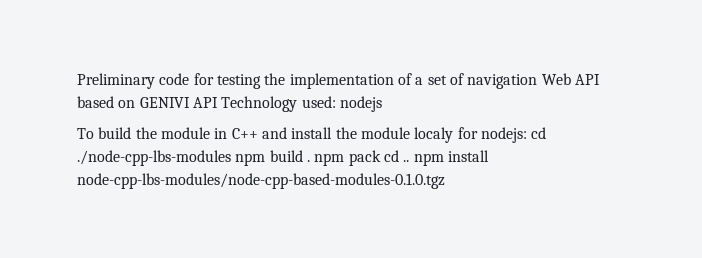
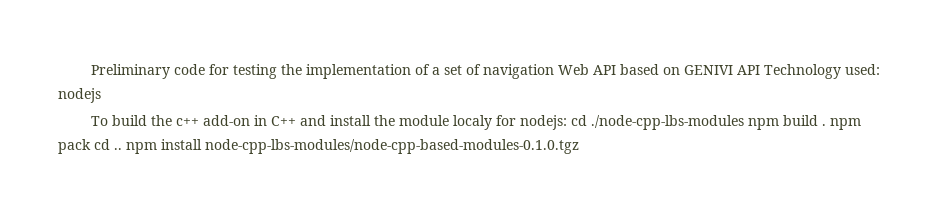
[160,127,210,139] module -> [175,115,250,126] c++ add-on

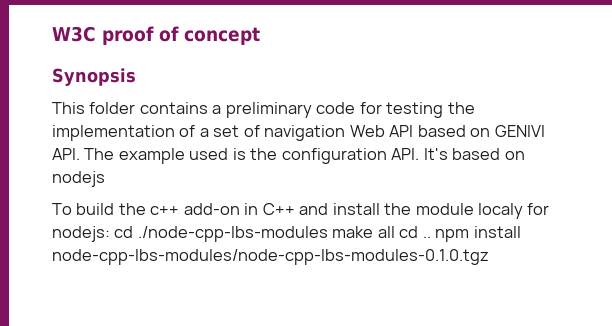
[90,64,170,79] Preliminary -> [52,26,260,45] [52,68,136,86] [52,102,312,118] W3C proof of concept // Synopsis // This folder contains a preliminary
[736,64,880,79] API Technology used: -> [52,148,525,164] API. The example used is the configuration API. It's based on
[747,115,861,130] [58,139,91,154] npm build . npm pack -> [332,226,395,238] make all
[205,139,579,154] node-cpp-lbs-modules/node-cpp-based-modules-0.1.0.tgz -> [52,249,489,265] node-cpp-lbs-modules/node-cpp-lbs-modules-0.1.0.tgz

